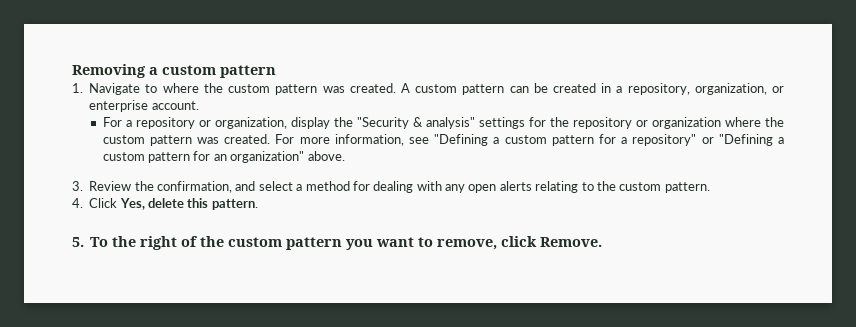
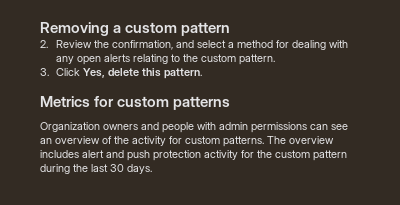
[72,83,785,95] [89,100,199,112] [102,117,785,129] [102,134,784,146] [102,151,345,163] [72,181,83,191] 1. Navigate to where the custom pattern was created. A custom pattern can be created in a repository, organization, or enterprise account. // For a repository or organization, display the "Security & analysis" settings for the repository or organization where the custom pattern was created. For more information, see "Defining a custom pattern for a repository" or "Defining a custom pattern for an organization" above. // 3. -> [40,40,48,48] 2.
[72,198,83,208] 4. -> [40,68,49,76] 3.
[72,236,603,250] 5. To the right of the custom pattern you want to remove, click Remove. -> [40,96,231,110] [40,122,348,133] [40,136,334,147] [40,150,347,161] [40,164,152,174] Metrics for custom patterns // Organization owners and people with admin permissions can see an overview of the activity for custom patterns. The overview includes alert and push protection activity for the custom pattern during the last 30 days.

